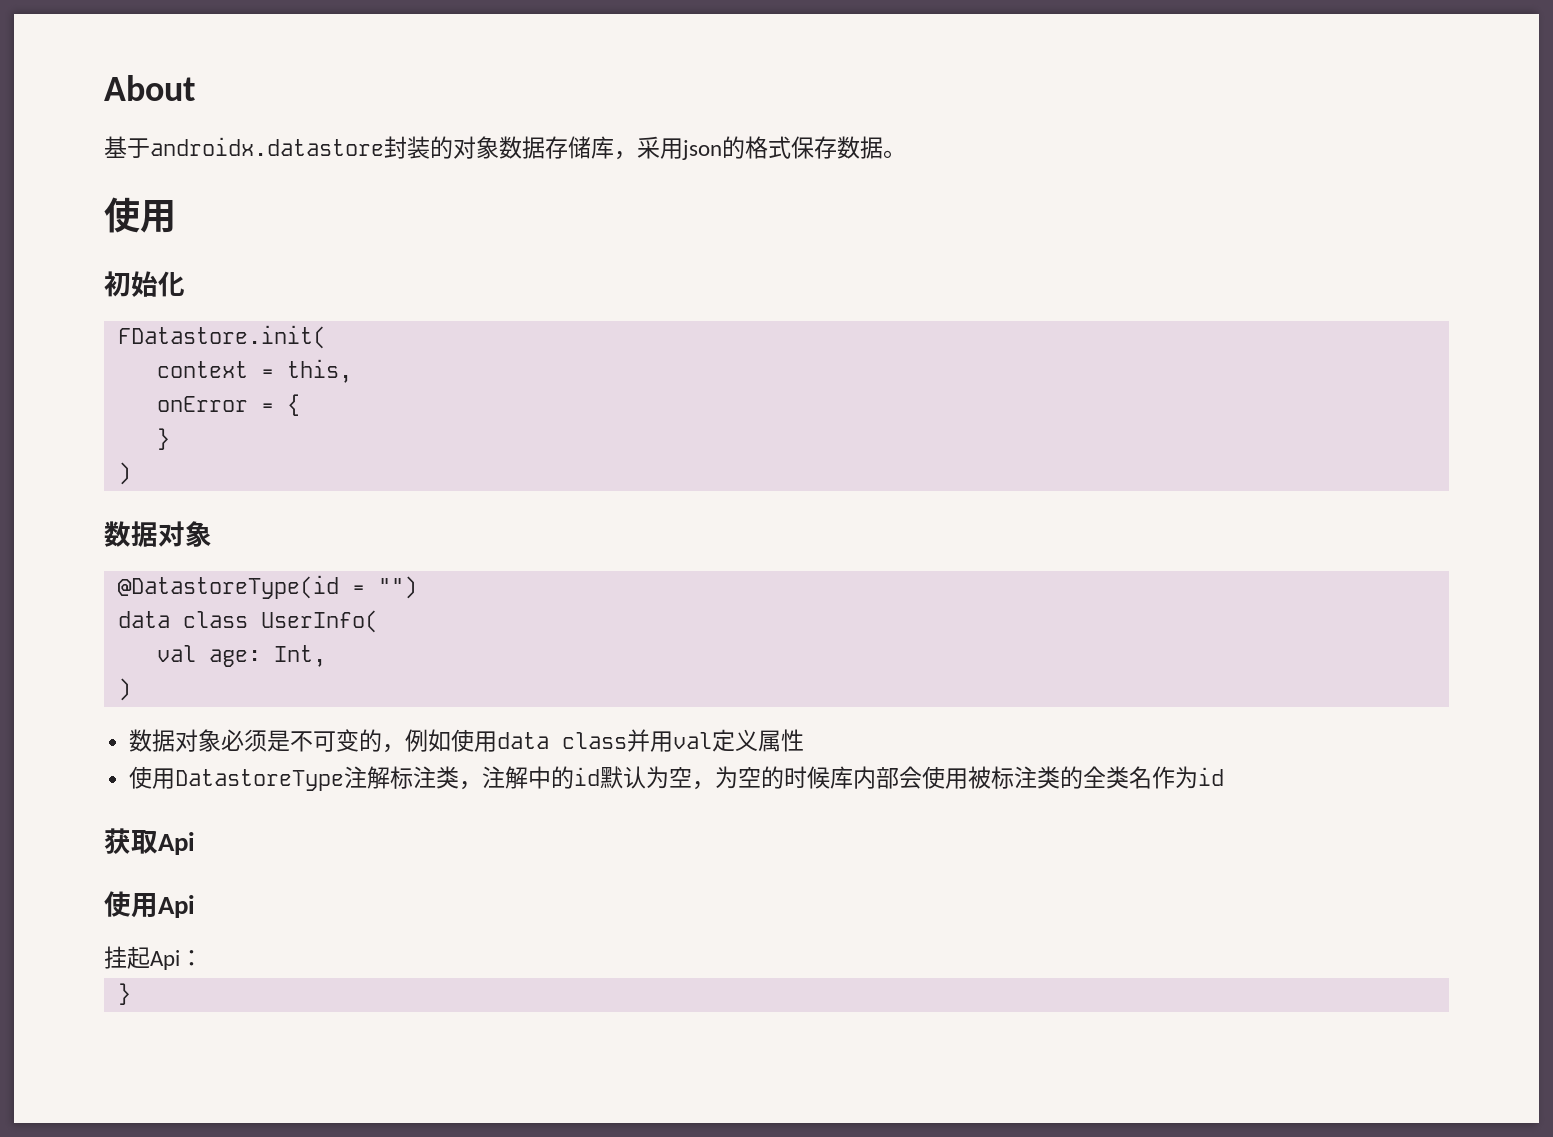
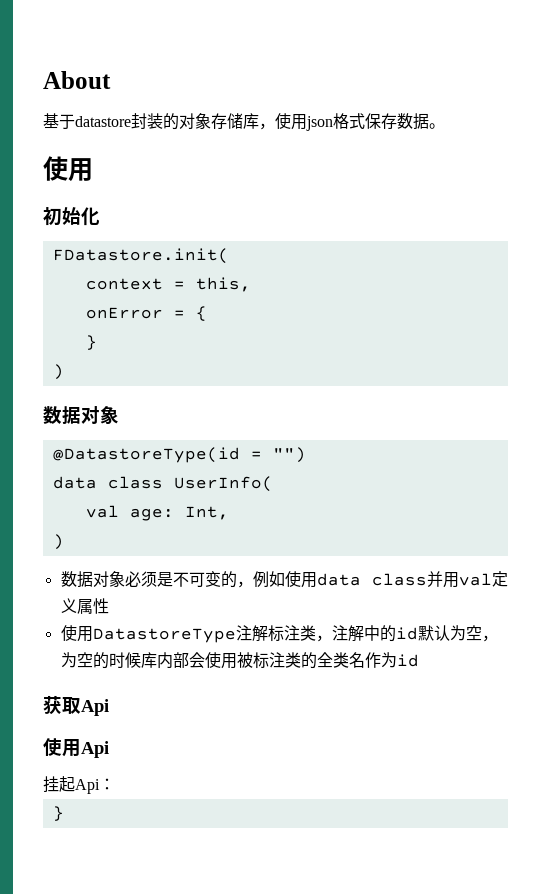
[150,137,384,156] androidx.datastore -> [75,116,131,127] datastore
[499,136,545,159] 数据 -> (211, 121) none
[637,136,745,160] 采用json的 -> [275,113,333,131] 使用json

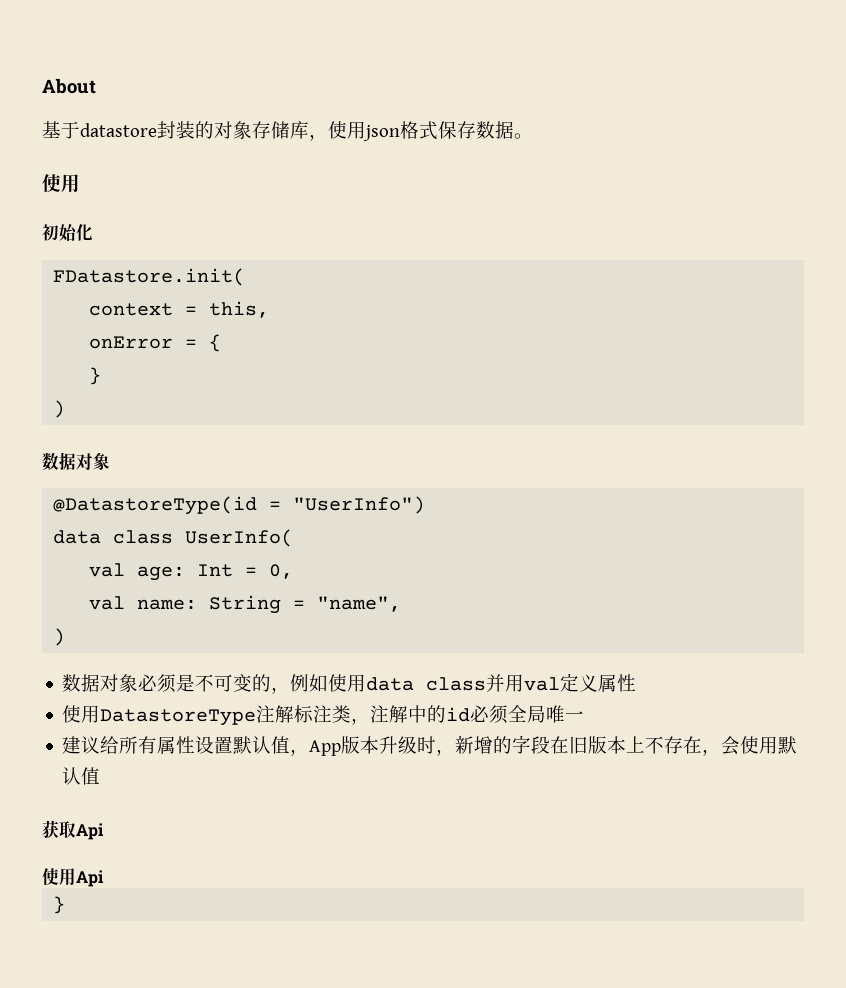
[272,447,306,463] "") -> [293,496,426,514] "UserInfo")
[184,506,229,520] Int, -> [197,564,294,579] [89,595,402,614] Int = 0, // val name: String = "name",
[417,625,498,642] [60,652,419,669] 默认为空，为空的时候库内部会使用被标注类的全类名作为id -> [470,705,585,724] [62,735,798,756] [62,767,101,785] 必须全局唯一 // 建议给所有属性设置默认值，App版本升级时，新增的字段在旧版本上不存在，会使用默认值
[43,776,115,794] // 挂起Api： -> (104, 878) none

